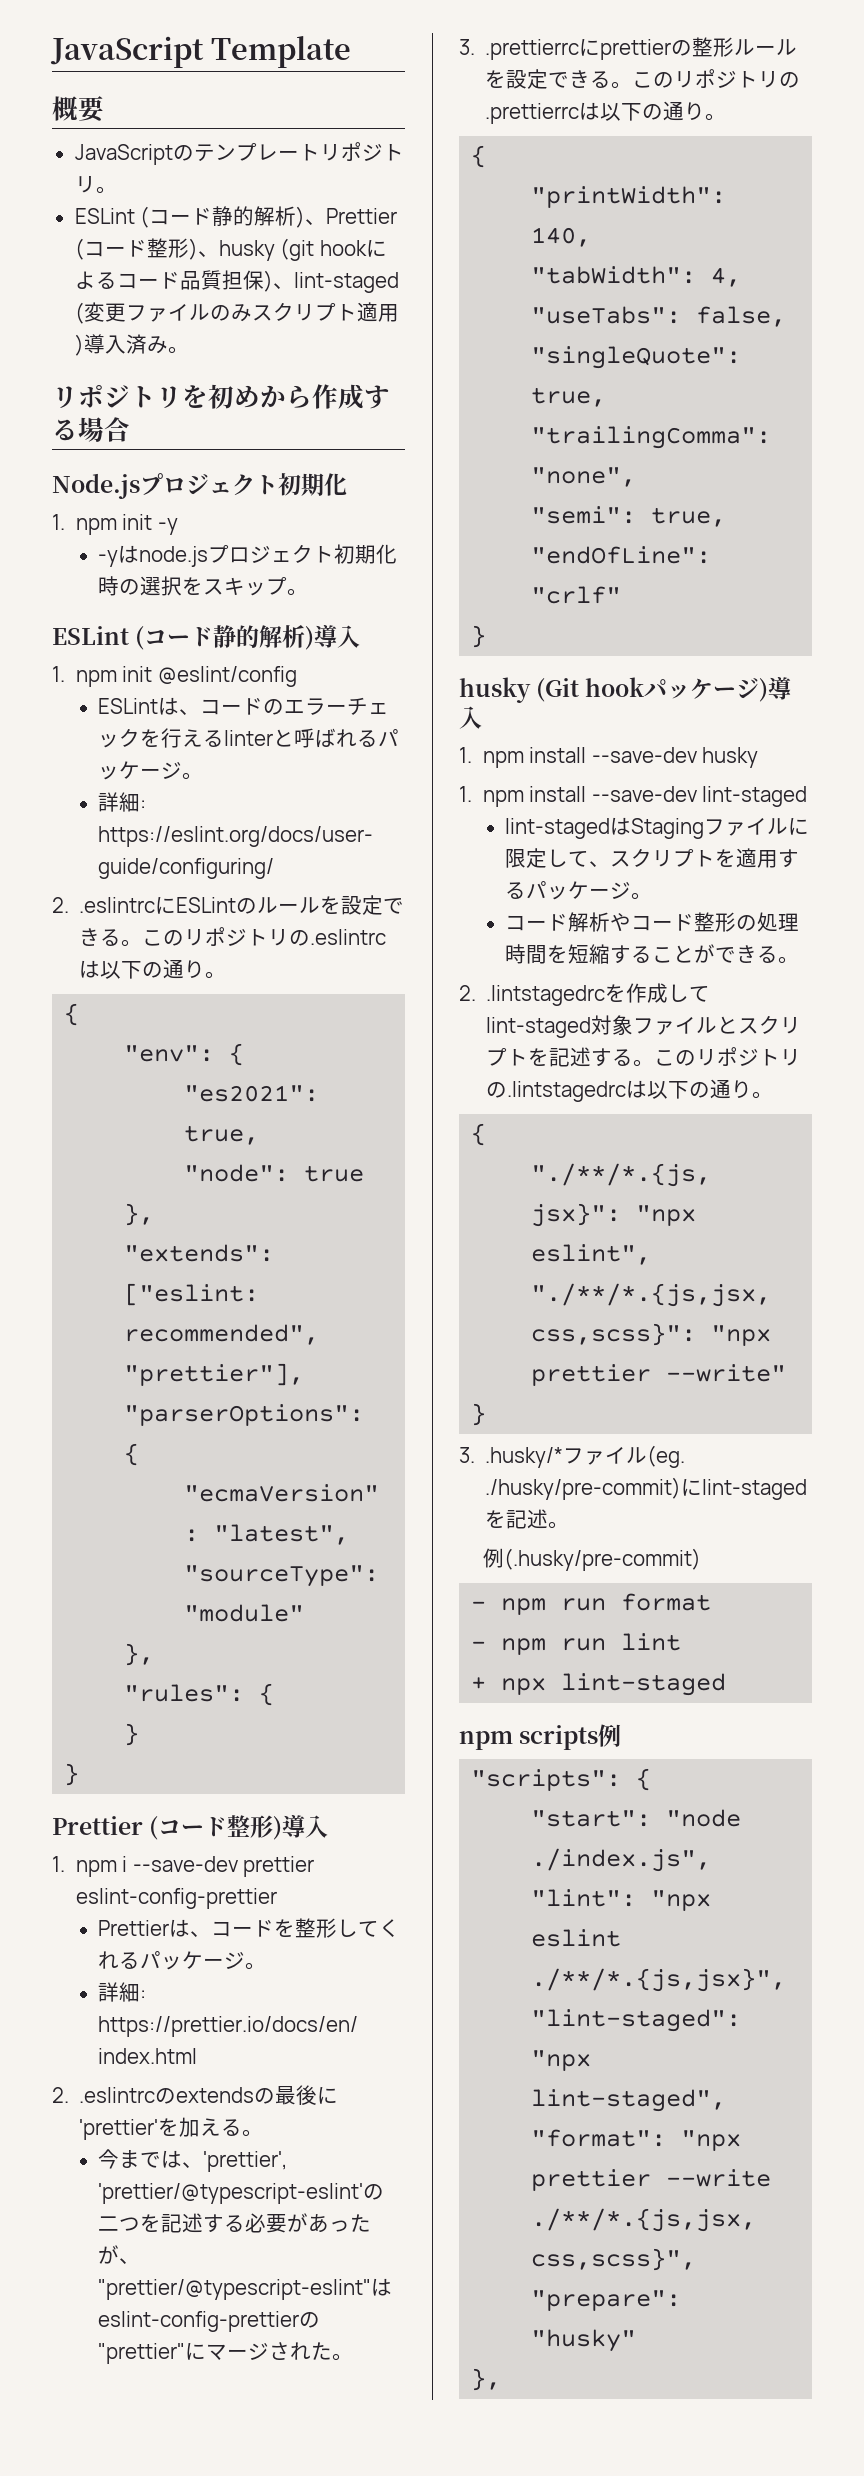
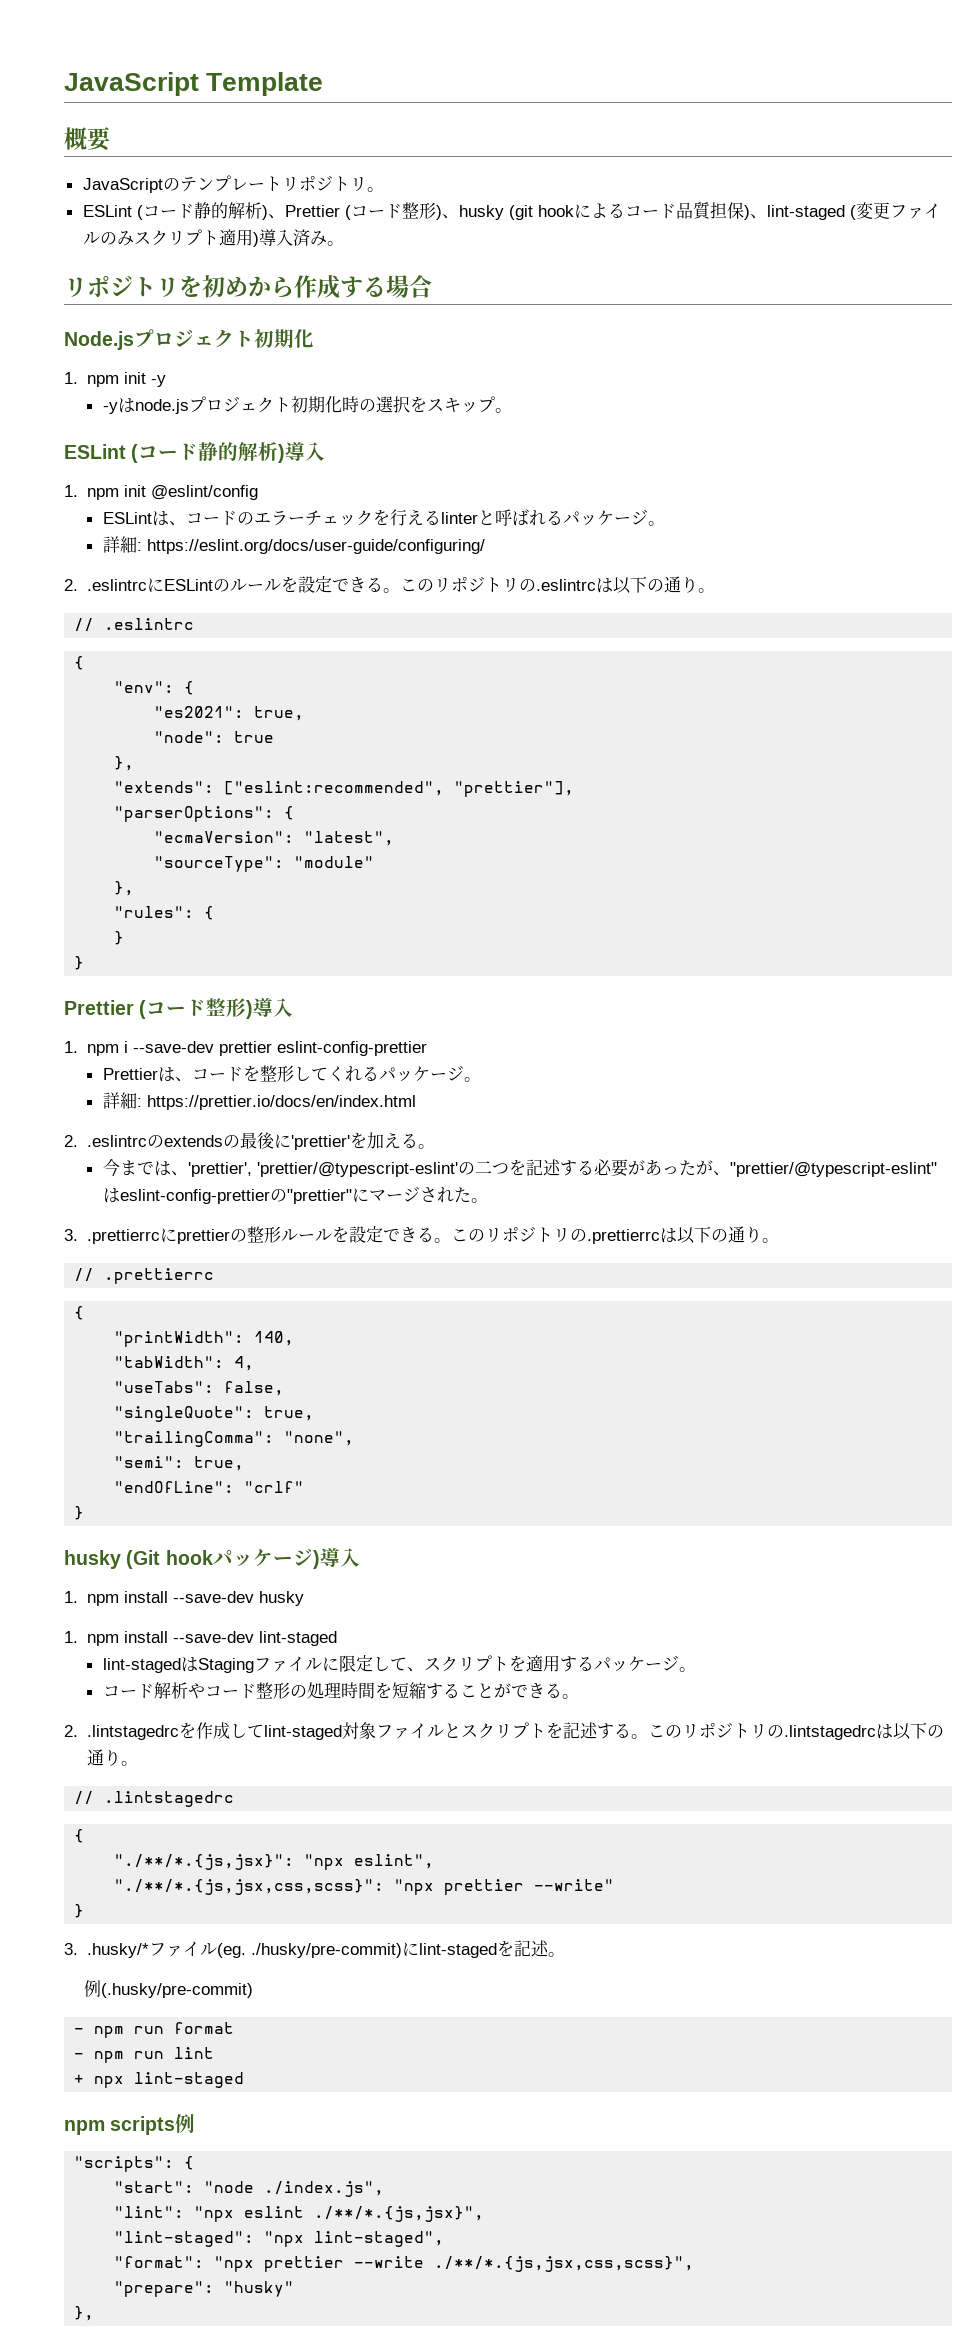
(227, 975) none -> [74,618,195,632] // // .eslintrc
(727, 117) none -> [74,1268,215,1284] // // .prettierrc
(774, 1095) none -> [74,1791,235,1807] // // .lintstagedrc

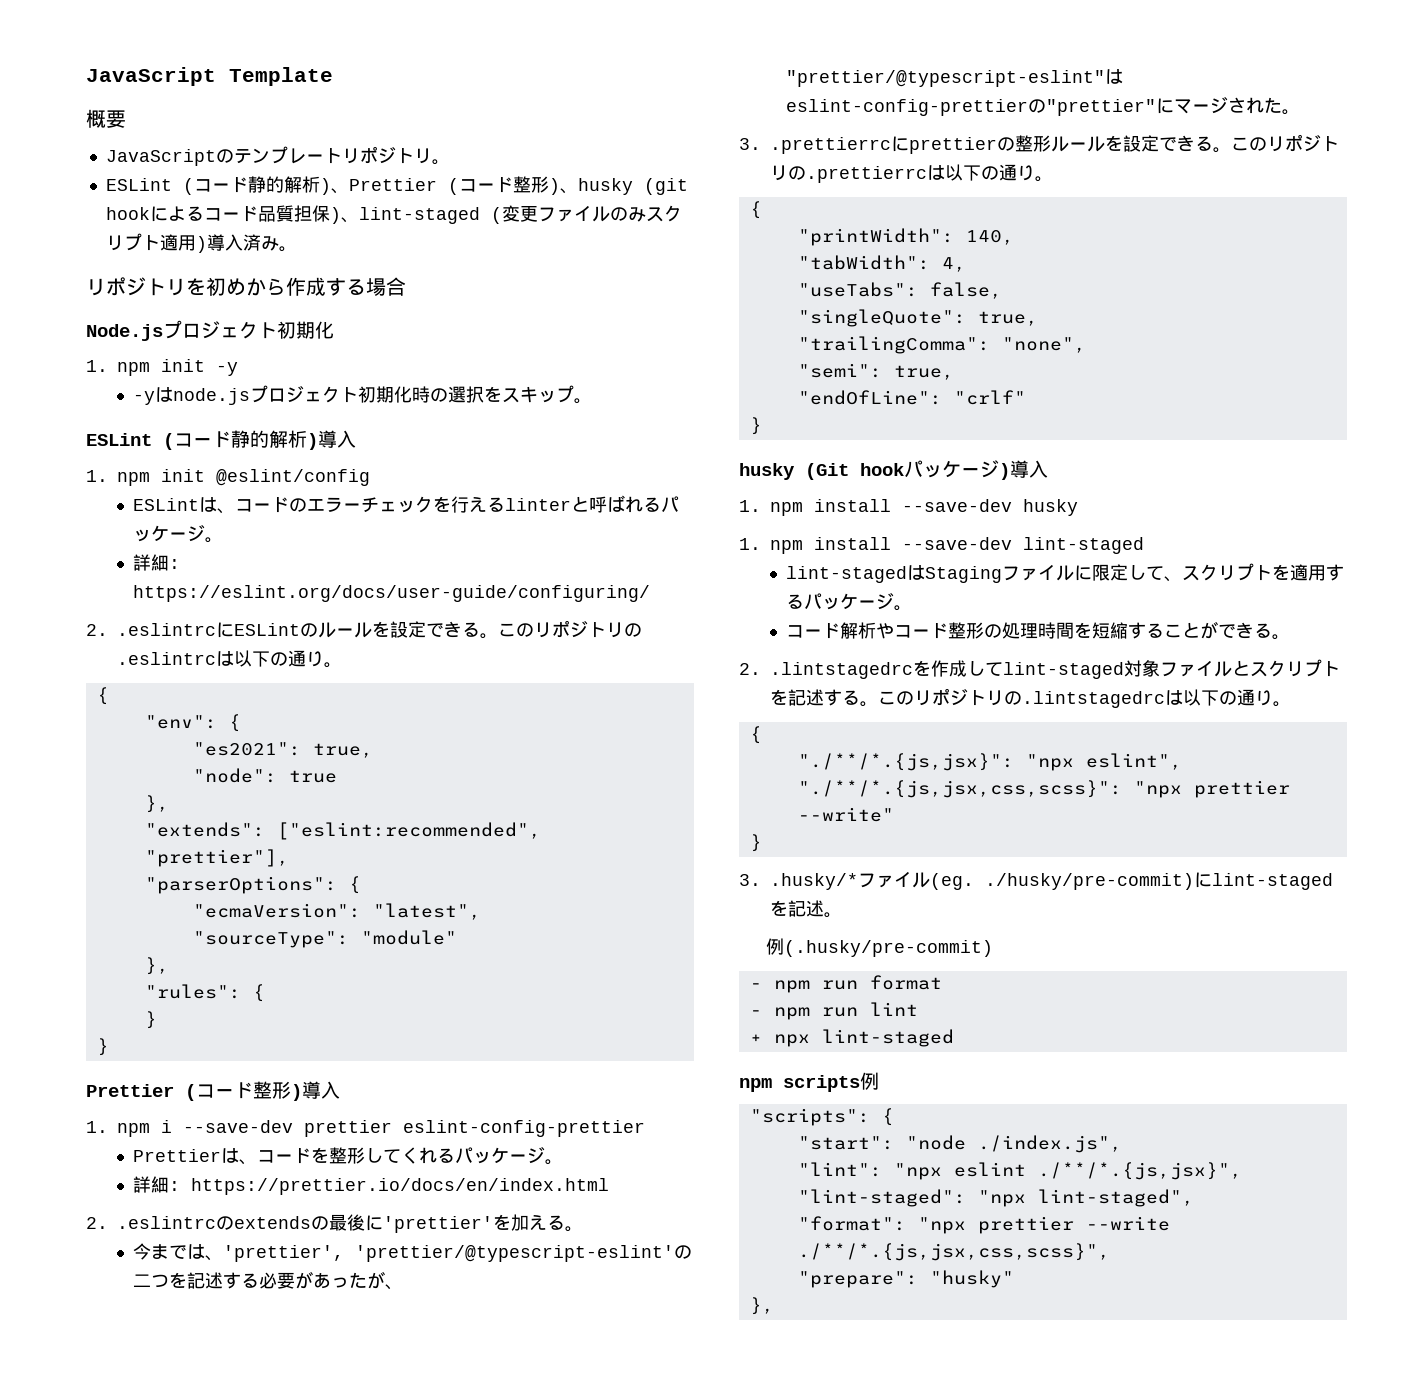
[74,618,195,632] // // .eslintrc -> (342, 665) none
[74,1268,215,1284] // // .prettierrc -> (1053, 179) none
[74,1791,235,1807] // // .lintstagedrc -> (1291, 704) none

